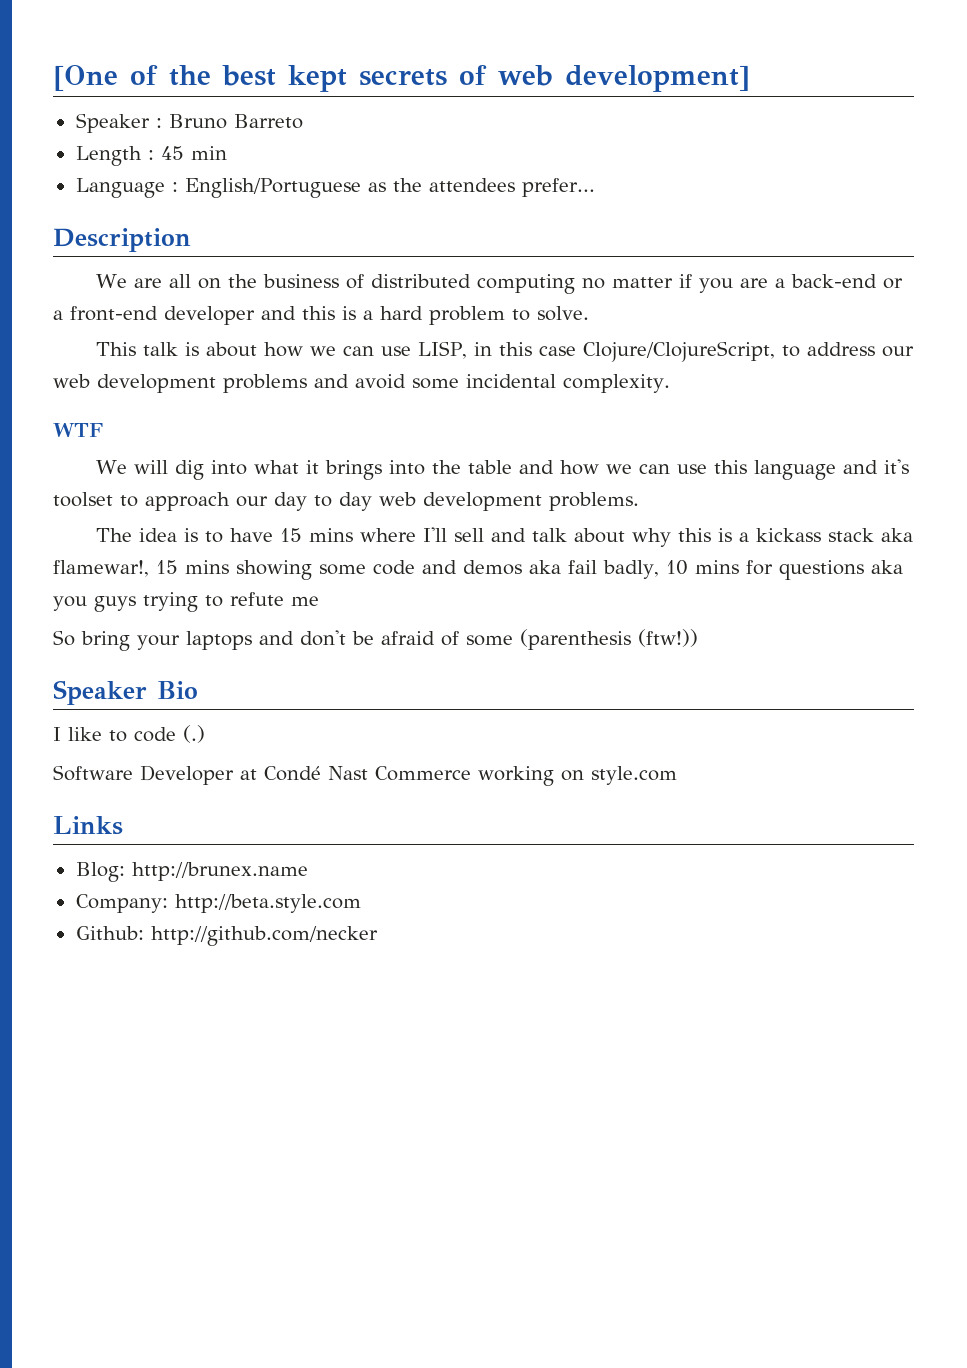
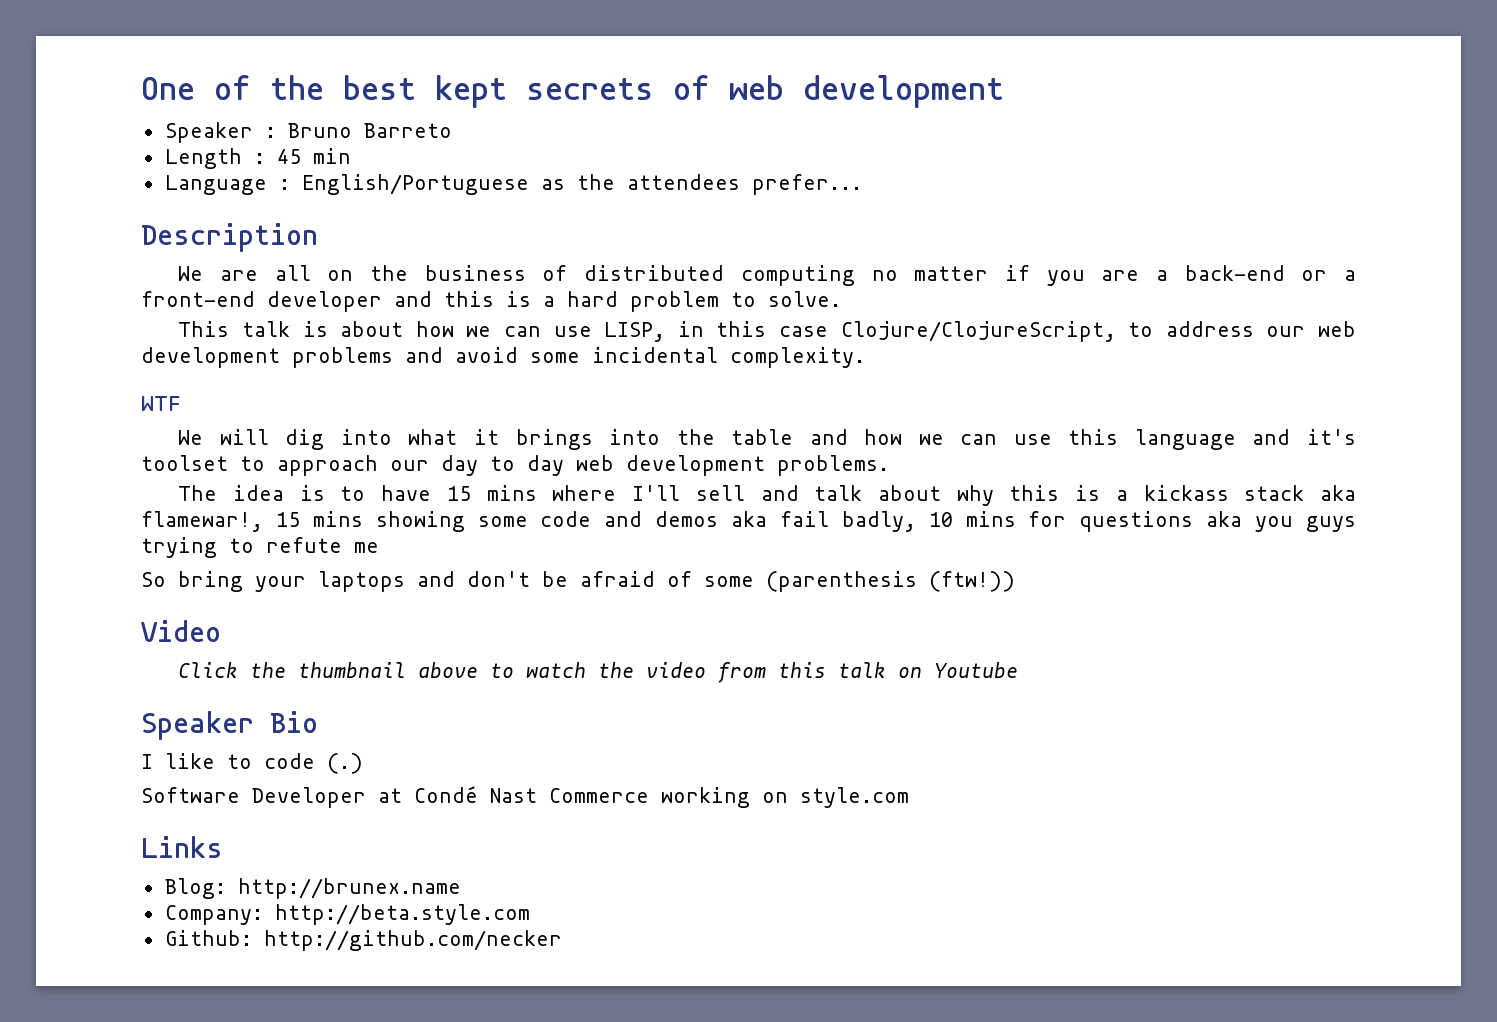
[53,65,118,91] [One -> [141,77,195,100] One
[564,65,750,92] development] -> [803,75,1004,108] development
(698, 638) none -> [141,620,221,642] [178,662,1019,683] // Video // Click the thumbnail above to watch the video from this talk on Youtube

